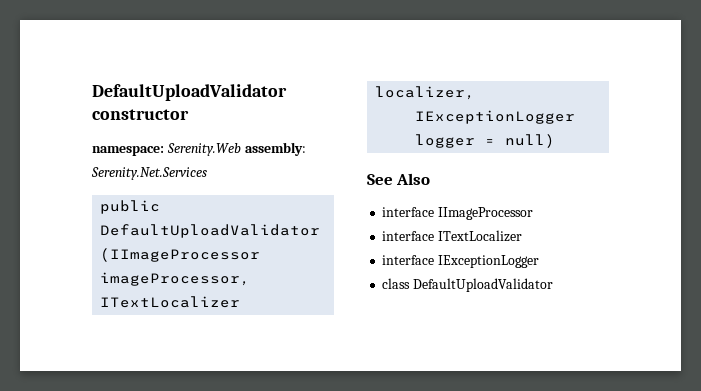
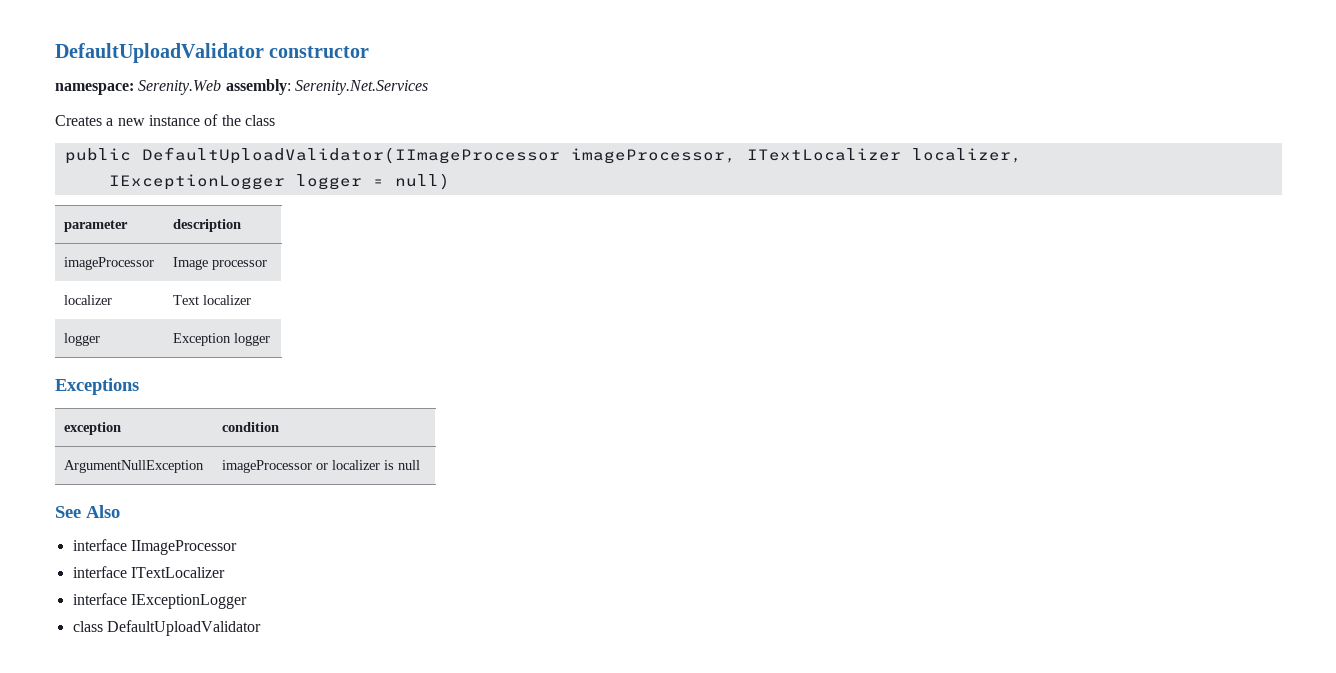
(207, 173) none -> [55,114,275,126] // Creates a new instance of the class
(556, 141) none -> [64,220,129,232] [173,219,242,232] [64,257,155,270] [173,257,268,270] [64,295,113,305] [173,295,252,305] [64,333,101,346] [173,333,271,346] [55,378,139,395] [64,422,122,435] [222,422,280,432] [64,460,205,473] [222,460,421,473] // parameter | description // imageProcessor | Image processor // localizer | Text localizer // logger | Exception logger // Exceptions // exception | condition // ArgumentNullException | imageProcessor or localizer is null

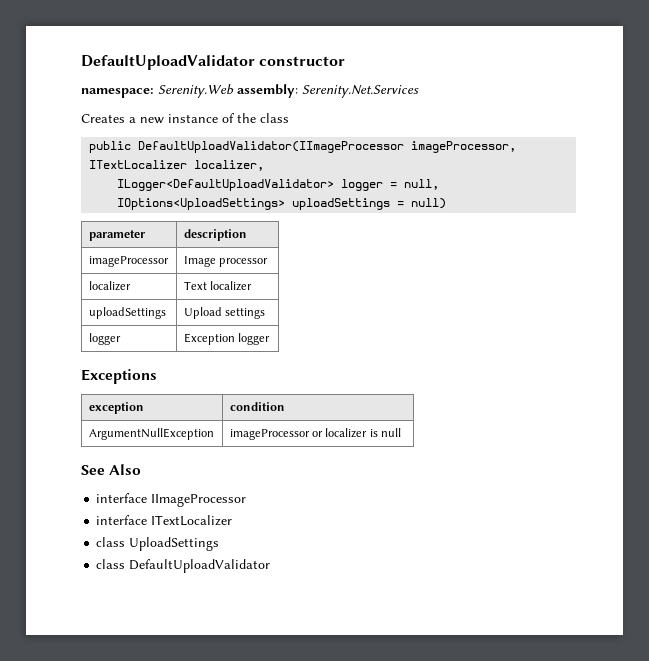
[108,174,285,190] IExceptionLogger -> [117,179,335,191] ILogger<DefaultUploadValidator>
(384, 182) none -> [404,179,440,190] [117,198,405,210] null, IOptions<UploadSettings> uploadSettings =
(252, 300) none -> [88,307,166,319] [183,307,265,319] // uploadSettings | Upload settings
[72,593,247,609] interface IExceptionLogger -> [96,537,220,551] class UploadSettings

